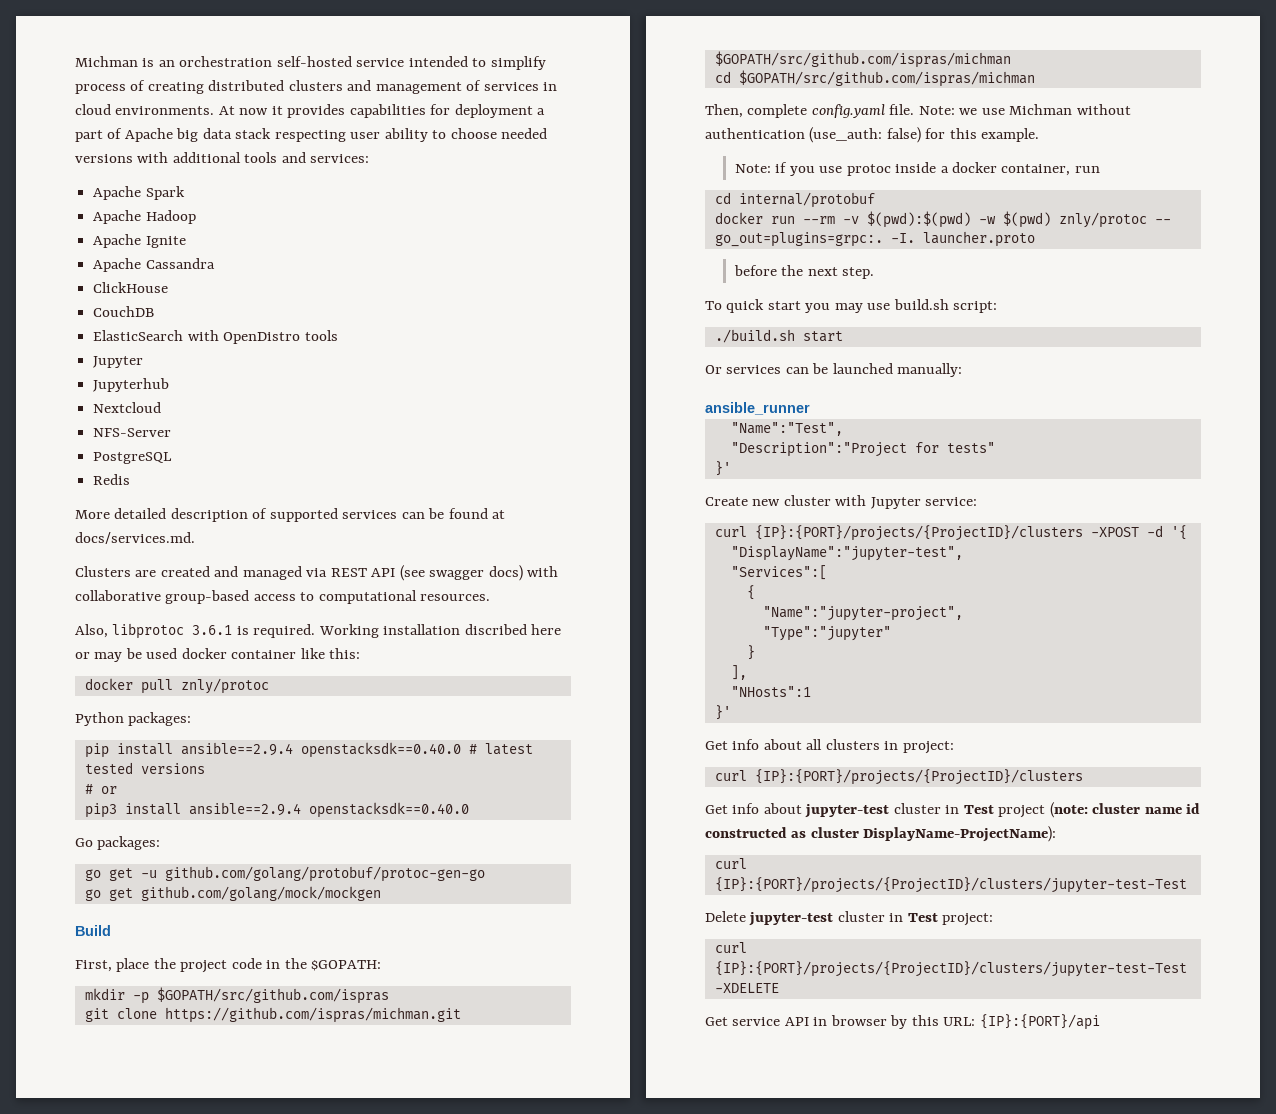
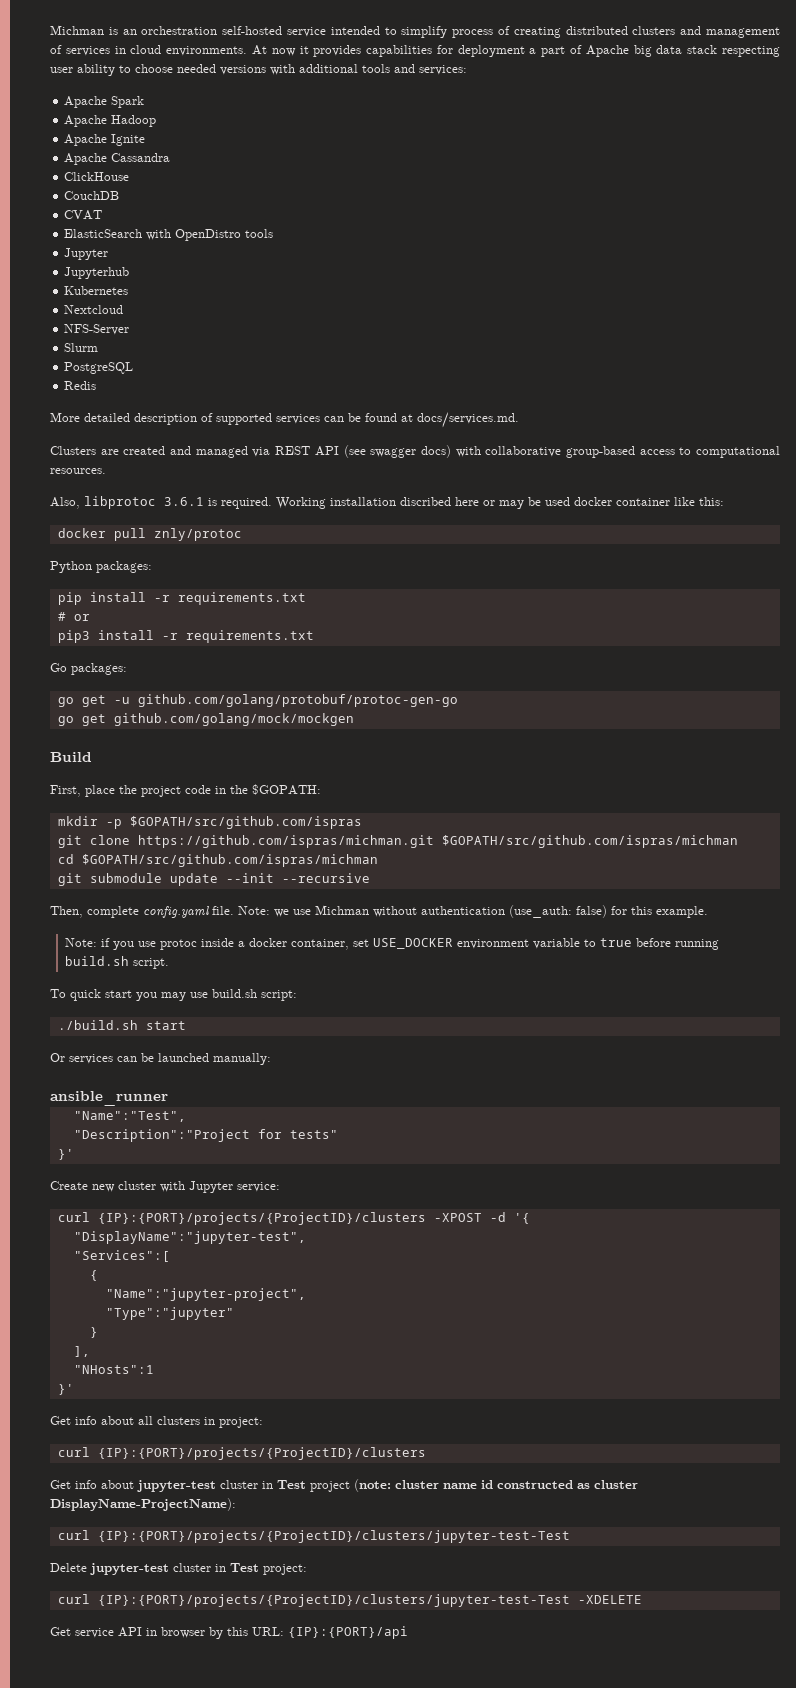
(155, 311) none -> [64,210,103,220] // СVAT
(170, 385) none -> [64,286,129,295] // Kubernetes
(172, 432) none -> [64,343,99,352] // Slurm
[180,742,533,758] [84,762,205,774] ansible==2.9.4 openstacksdk==0.40.0 # latest tested versions -> [153,592,306,605] -r requirements.txt
[188,802,469,818] ansible==2.9.4 openstacksdk==0.40.0 -> [161,630,314,643] -r requirements.txt
(1035, 78) none -> [57,873,370,886] // git submodule update --init --recursive
[1074,166,1100,173] [714,192,875,208] [714,211,1171,228] [714,231,1035,247] [733,265,875,279] run // cd internal/protobuf // docker run --rm -v $(pwd):$(pwd) -w $(pwd) znly/protoc -- go_out=plugins=grpc:. -I. launcher.proto // before the next step. -> [353,938,720,950] [65,956,170,969] set USE_DOCKER environment variable to true before running build.sh script.

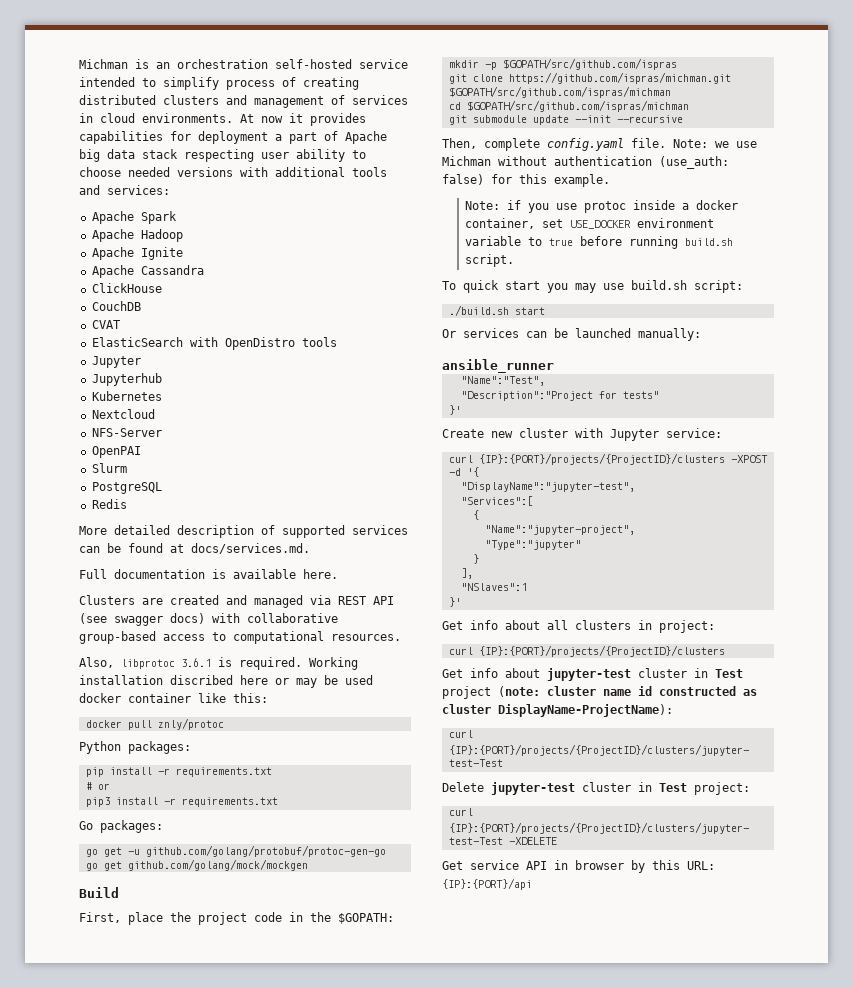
(130, 329) none -> [91,446,141,458] // OpenPAI
(519, 420) none -> [79,569,338,579] // Full documentation is available here.
[73,1365,154,1374] "NHosts":1 -> [460,583,527,591] "NSlaves":1

